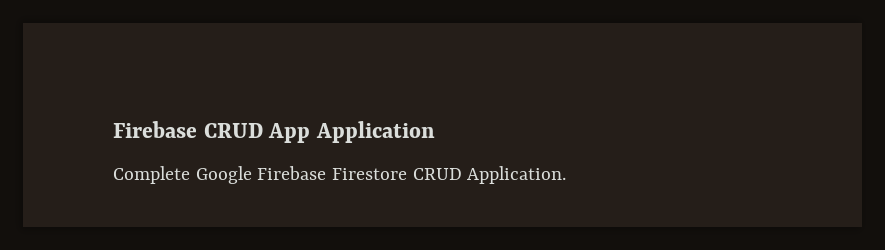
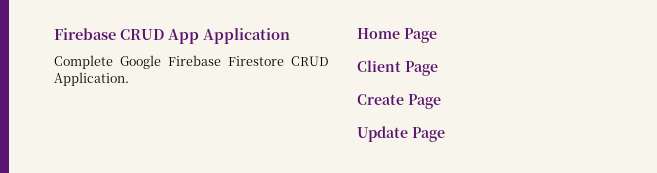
(567, 175) none -> [357,28,437,43] [357,60,438,76] [357,94,441,109] [357,126,445,142] // Home Page // Client Page // Create Page // Update Page

